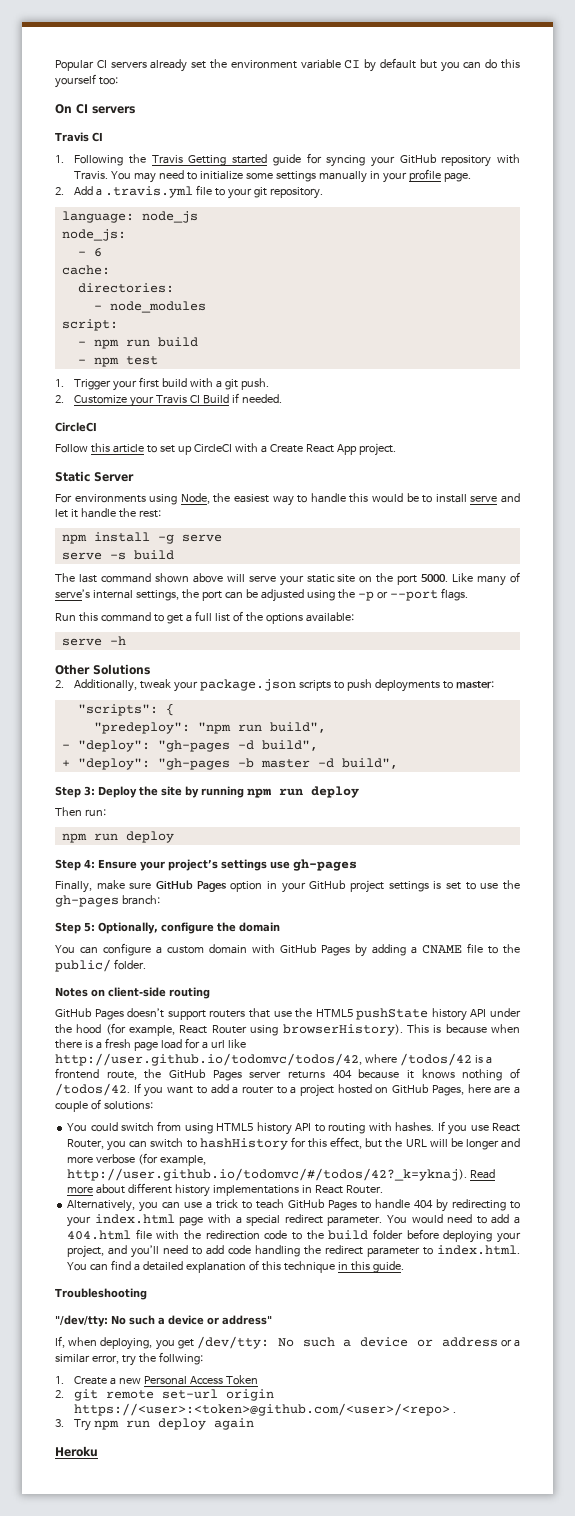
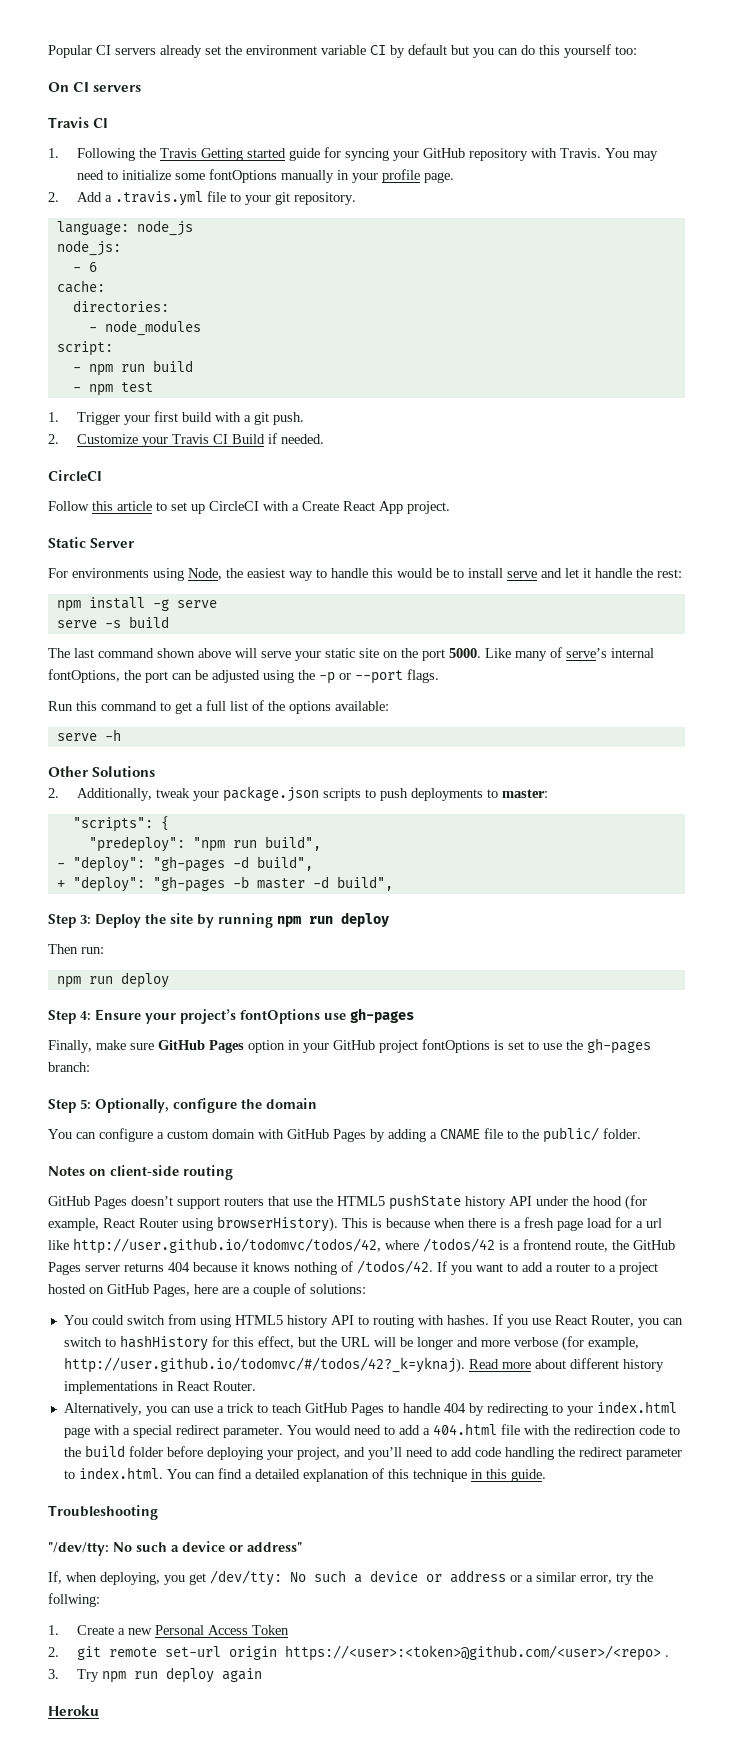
[276,171,317,182] settings -> [208,169,277,183] fontOptions
[135,590,179,601] settings, -> [48,669,120,683] fontOptions,
[221,859,267,871] settings -> [240,1009,320,1024] fontOptions
[388,881,429,892] settings -> [422,1039,490,1053] fontOptions

